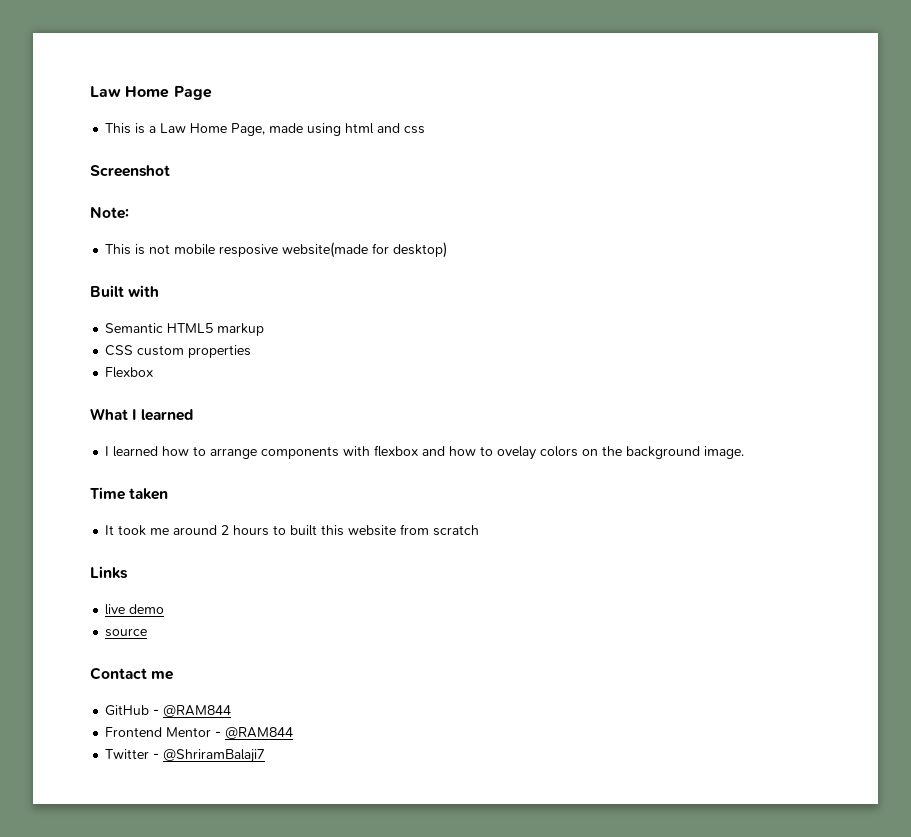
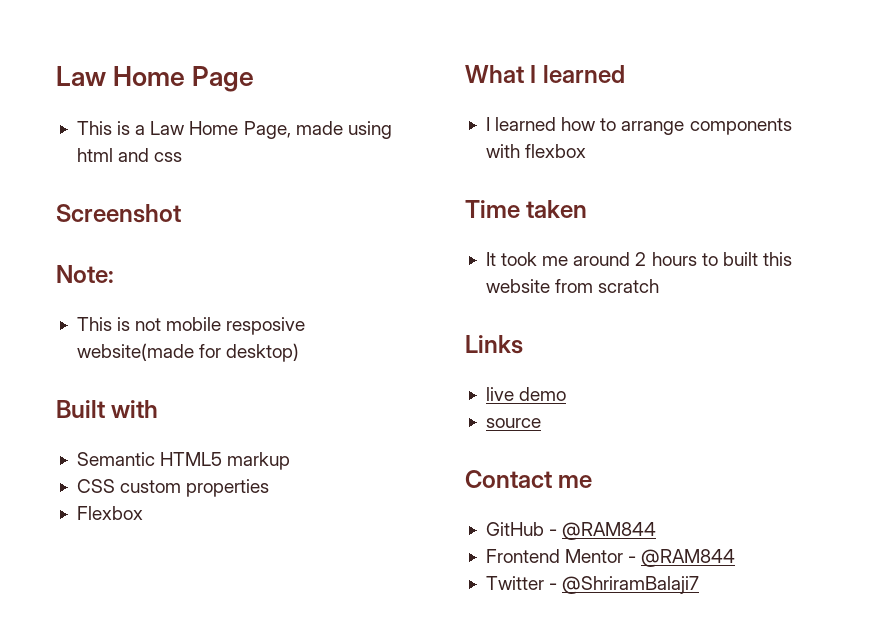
[422,446,745,460] and how to ovelay colors on the background image. -> (587, 151) none

